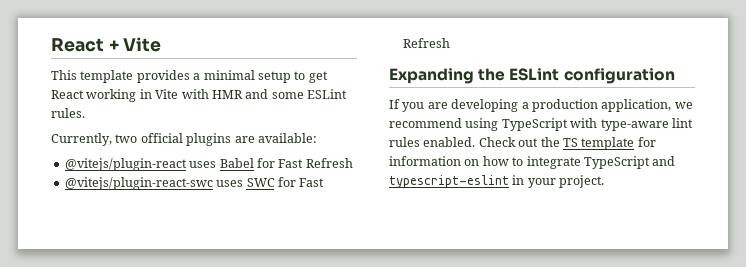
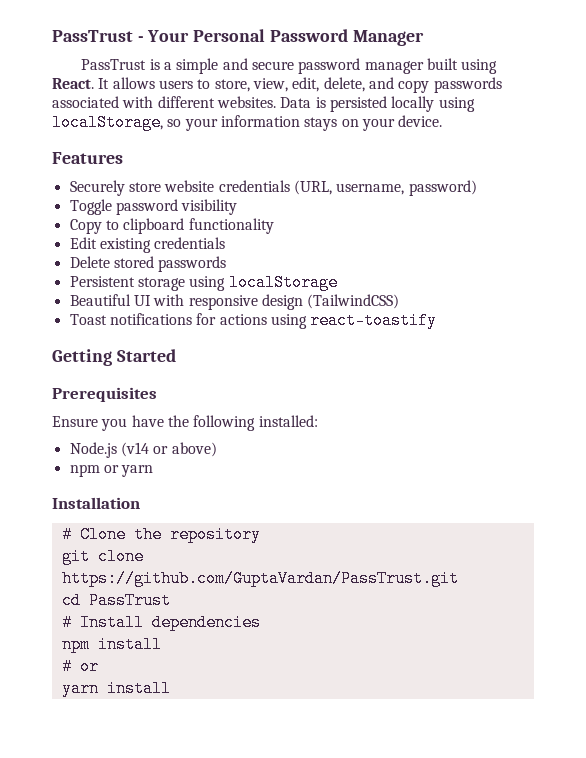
[51,37,162,52] [51,70,328,83] [51,89,347,102] [51,108,85,118] [51,133,317,146] [64,158,353,171] [64,177,325,190] [402,38,450,48] [389,68,675,84] [389,99,693,112] [389,118,693,131] [389,137,656,150] [389,156,676,169] [389,175,605,188] React + Vite // This template provides a minimal setup to get React working in Vite with HMR and some ESLint rules. // Currently, two official plugins are available: // @vitejs/plugin-react uses Babel for Fast Refresh // @vitejs/plugin-react-swc uses SWC for Fast Refresh // Expanding the ESLint configuration // If you are developing a production application, we recommend using TypeScript with type-aware lint rules enabled. Check out the TS template for information on how to integrate TypeScript and typescript-eslint in your project. -> [52,29,424,46] [81,58,498,74] [52,77,502,93] [52,96,475,112] [52,114,443,131] [52,152,123,164] [69,180,477,196] [69,199,238,215] [69,218,274,234] [69,237,226,253] [69,256,227,272] [69,274,338,291] [69,294,400,310] [69,312,438,329] [52,349,176,366] [52,387,157,402] [52,415,318,431] [69,442,217,458] [69,464,154,477] [52,497,140,509] [61,526,261,543] [61,548,144,565] [61,570,459,587] [61,592,171,609] [61,614,261,631] [61,636,162,653] [61,658,99,675] [61,680,171,697] PassTrust - Your Personal Password Manager // PassTrust is a simple and secure password manager built using React. It allows users to store, view, edit, delete, and copy passwords associated with different websites. Data is persisted locally using localStorage, so your information stays on your device. // Features // Securely store website credentials (URL, username, password) // Toggle password visibility // Copy to clipboard functionality // Edit existing credentials // Delete stored passwords // Persistent storage using localStorage // Beautiful UI with responsive design (TailwindCSS) // Toast notifications for actions using react-toastify // Getting Started // Prerequisites // Ensure you have the following installed: // Node.js (v14 or above) // npm or yarn // Installation // # Clone the repository // git clone https://github.com/GuptaVardan/PassTrust.git // cd PassTrust // # Install dependencies // npm install // # or // yarn install

